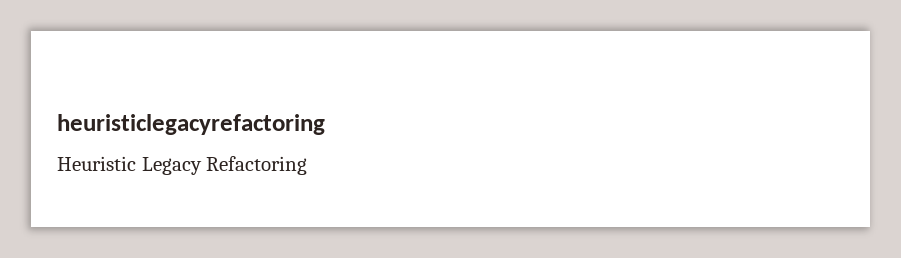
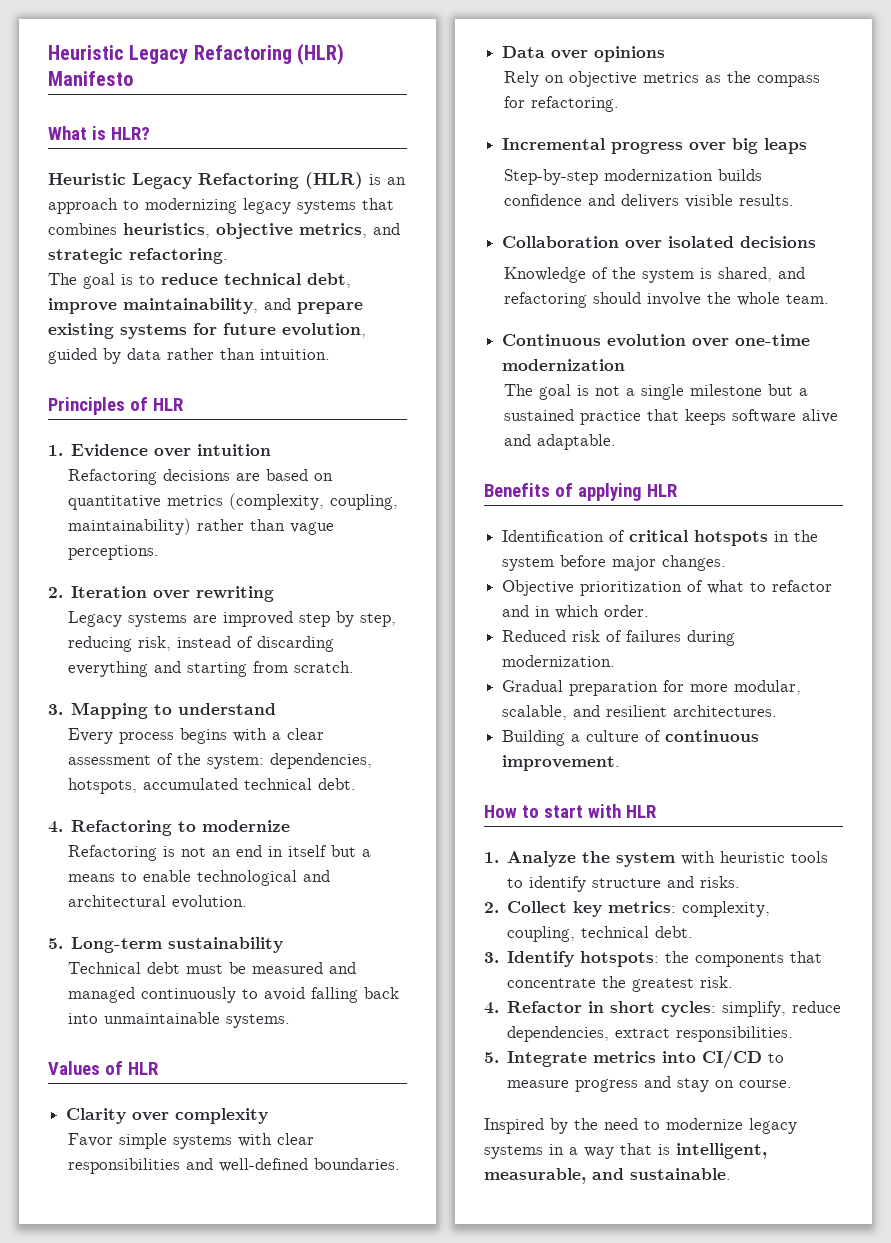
[57,114,325,135] [57,156,308,175] heuristiclegacyrefactoring // Heuristic Legacy Refactoring -> [48,43,345,65] [48,71,133,86] [48,126,150,140] [48,172,406,189] [48,198,394,214] [48,223,400,239] [48,248,228,264] [48,273,351,289] [48,298,363,314] [48,323,366,339] [48,348,330,364] [48,397,183,415] [48,444,272,457] [68,469,334,485] [68,493,399,510] [68,518,335,535] [68,545,160,560] [48,586,275,602] [68,611,397,627] [68,636,335,652] [68,661,355,677] [48,702,277,719] [68,728,325,744] [68,753,373,769] [68,778,357,794] [48,820,291,836] [68,845,372,861] [68,870,331,886] [68,895,248,909] [48,937,284,953] [68,962,357,974] [68,987,400,1003] [68,1012,291,1028] [48,1061,158,1075] [66,1108,269,1124] [68,1133,315,1149] [68,1158,401,1174] [502,46,666,62] [504,71,821,87] [504,96,620,112] [502,138,808,154] [504,169,763,185] [504,194,795,208] [502,236,817,249] [504,267,806,283] [504,292,830,308] [502,334,811,347] [502,359,626,371] [504,384,809,400] [504,409,839,425] [504,434,617,450] [484,483,677,501] [502,530,819,546] [502,555,727,571] [502,580,833,596] [502,605,650,619] [502,630,736,646] [502,655,616,667] [502,680,802,696] [502,705,778,720] [502,730,760,746] [502,755,621,771] [484,804,656,818] [484,851,829,867] [507,876,741,892] [484,901,771,917] [507,926,694,942] [484,951,823,967] [507,976,734,992] [484,1001,842,1017] [507,1026,794,1042] [484,1050,785,1069] [507,1076,793,1092] [484,1118,797,1134] [484,1143,767,1159] [484,1168,731,1184] Heuristic Legacy Refactoring (HLR) Manifesto // What is HLR? // Heuristic Legacy Refactoring (HLR) is an approach to modernizing legacy systems that combines heuristics, objective metrics, and strategic refactoring. // The goal is to reduce technical debt, improve maintainability, and prepare existing systems for future evolution, guided by data rather than intuition. // Principles of HLR // 1. Evidence over intuition // Refactoring decisions are based on quantitative metrics (complexity, coupling, maintainability) rather than vague perceptions. // 2. Iteration over rewriting // Legacy systems are improved step by step, reducing risk, instead of discarding everything and starting from scratch. // 3. Mapping to understand // Every process begins with a clear assessment of the system: dependencies, hotspots, accumulated technical debt. // 4. Refactoring to modernize // Refactoring is not an end in itself but a means to enable technological and architectural evolution. // 5. Long-term sustainability // Technical debt must be measured and managed continuously to avoid falling back into unmaintainable systems. // Values of HLR // Clarity over complexity // Favor simple systems with clear responsibilities and well-defined boundaries. // Data over opinions // Rely on objective metrics as the compass for refactoring. // Incremental progress over big leaps // Step-by-step modernization builds confidence and delivers visible results. // Collaboration over isolated decisions // Knowledge of the system is shared, and refactoring should involve the whole team. // Continuous evolution over one-time modernization // The goal is not a single milestone but a sustained practice that keeps software alive and adaptable. // Benefits of applying HLR // Identification of critical hotspots in the system before major changes. // Objective prioritization of what to refactor and in which order. // Reduced risk of failures during modernization. // Gradual preparation for more modular, scalable, and resilient architectures. // Building a culture of continuous improvement. // How to start with HLR // 1. Analyze the system with heuristic tools to identify structure and risks. // 2. Collect key metrics: complexity, coupling, technical debt. // 3. Identify hotspots: the components that concentrate the greatest risk. // 4. Refactor in short cycles: simplify, reduce dependencies, extract responsibilities. // 5. Integrate metrics into CI/CD to measure progress and stay on course. // Inspired by the need to modernize legacy systems in a way that is intelligent, measurable, and sustainable.

